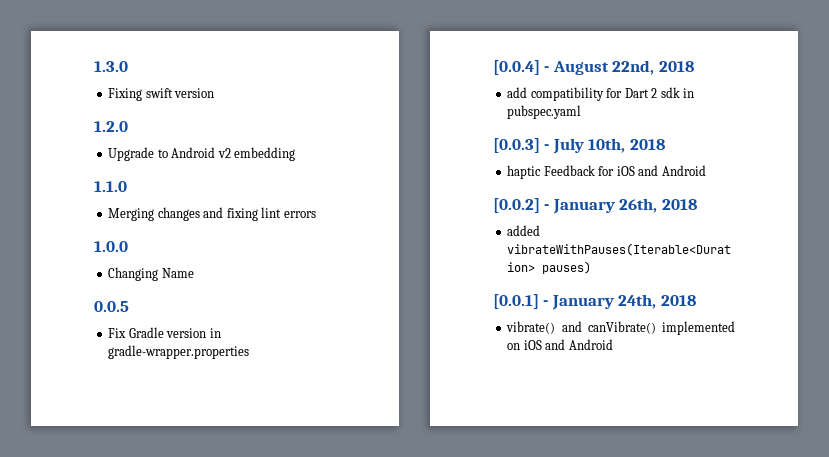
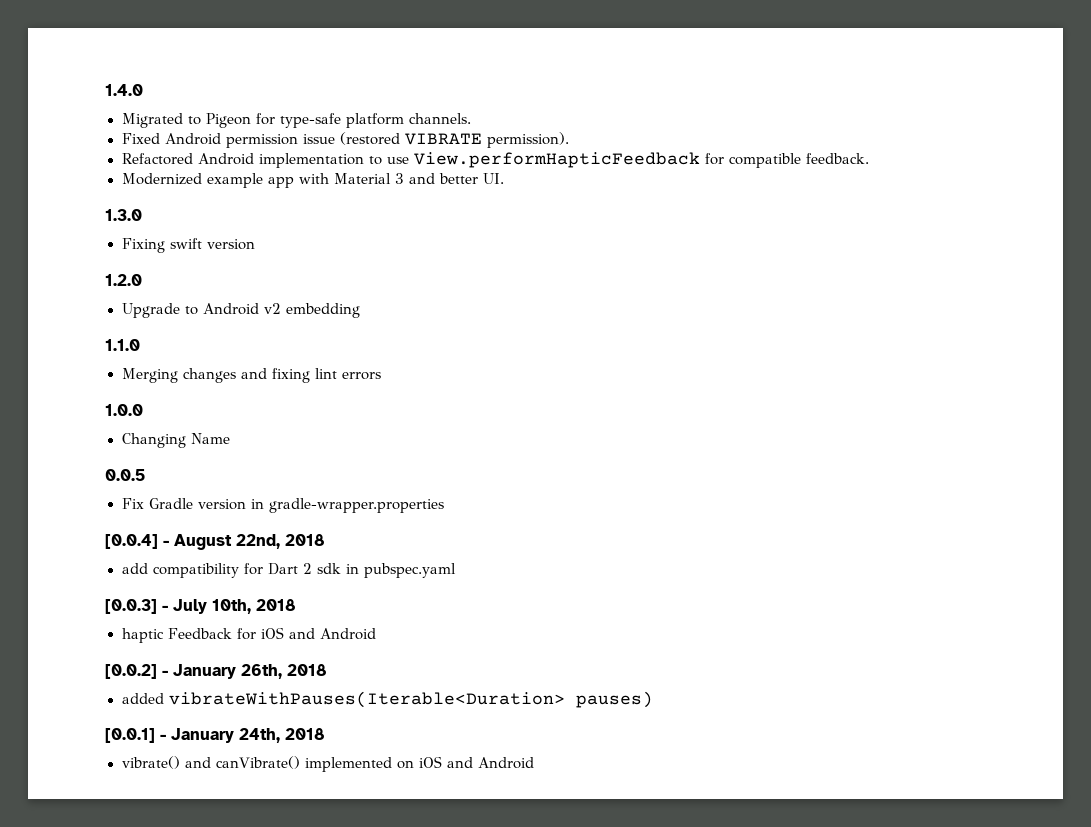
(94, 66) none -> [105,84,143,96] [121,113,471,128] [121,132,569,148] [121,152,869,168] [121,173,504,188] 1.4.0 // Migrated to Pigeon for type-safe platform channels. // Fixed Android permission issue (restored VIBRATE permission). // Refactored Android implementation to use View.performHapticFeedback for compatible feedback. // Modernized example app with Material 3 and better UI. //

